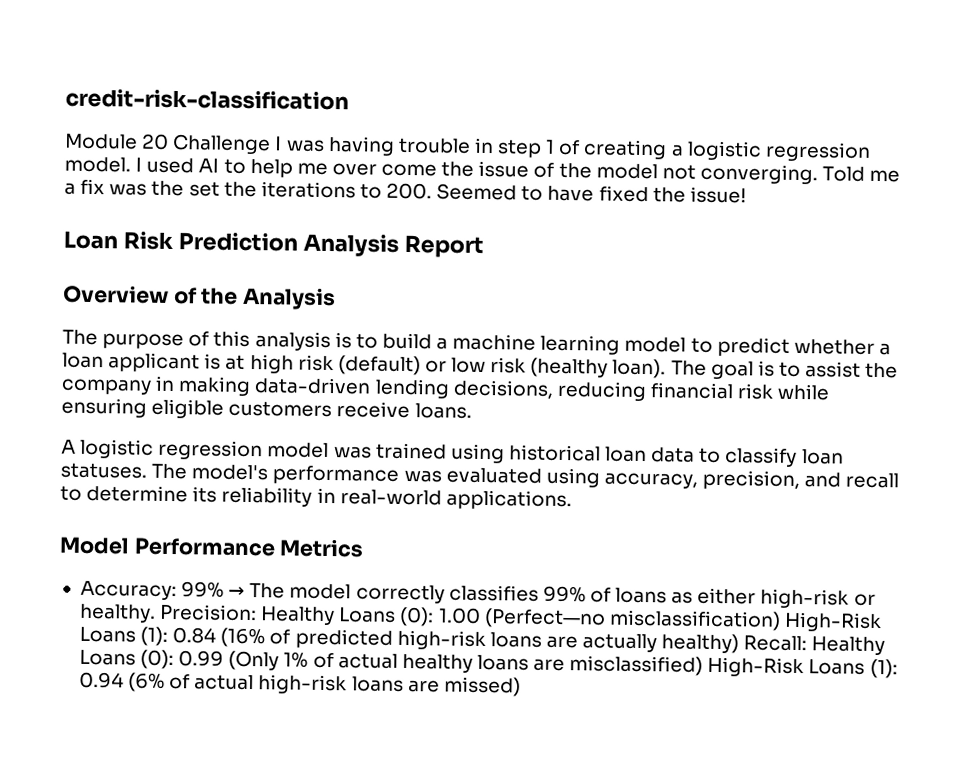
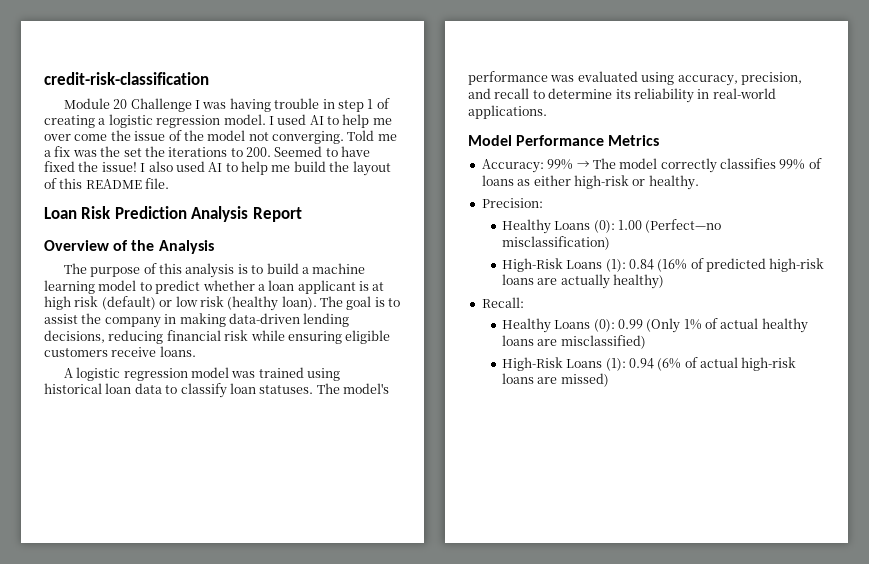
(747, 195) none -> [140,161,391,176] [44,178,170,189] I also used AI to help me build the layout of this README file.
(156, 613) none -> (699, 182) //
(258, 612) none -> (543, 203) //
(781, 620) none -> (610, 243) //
(740, 643) none -> (664, 281) //
(808, 643) none -> (524, 302) //
(704, 665) none -> (646, 342) //

